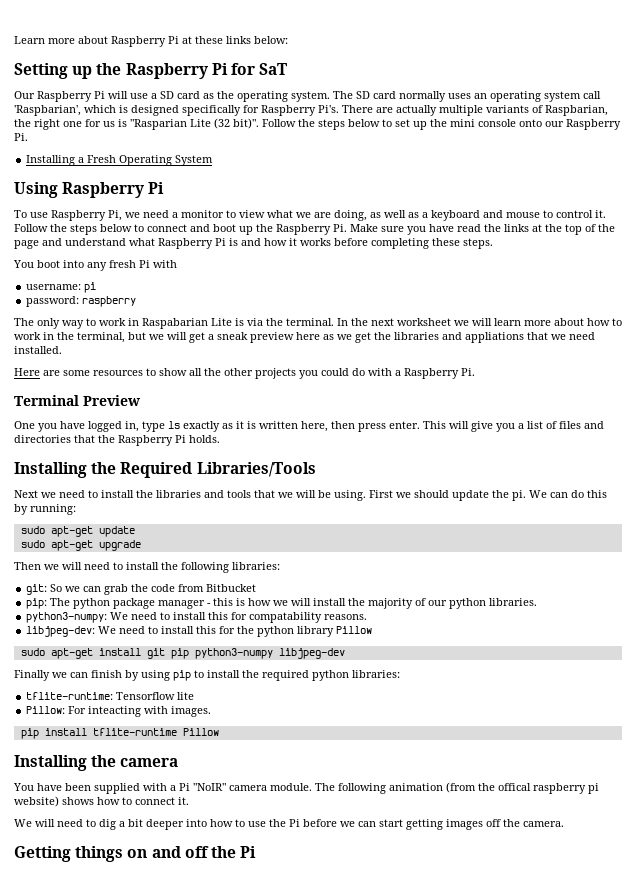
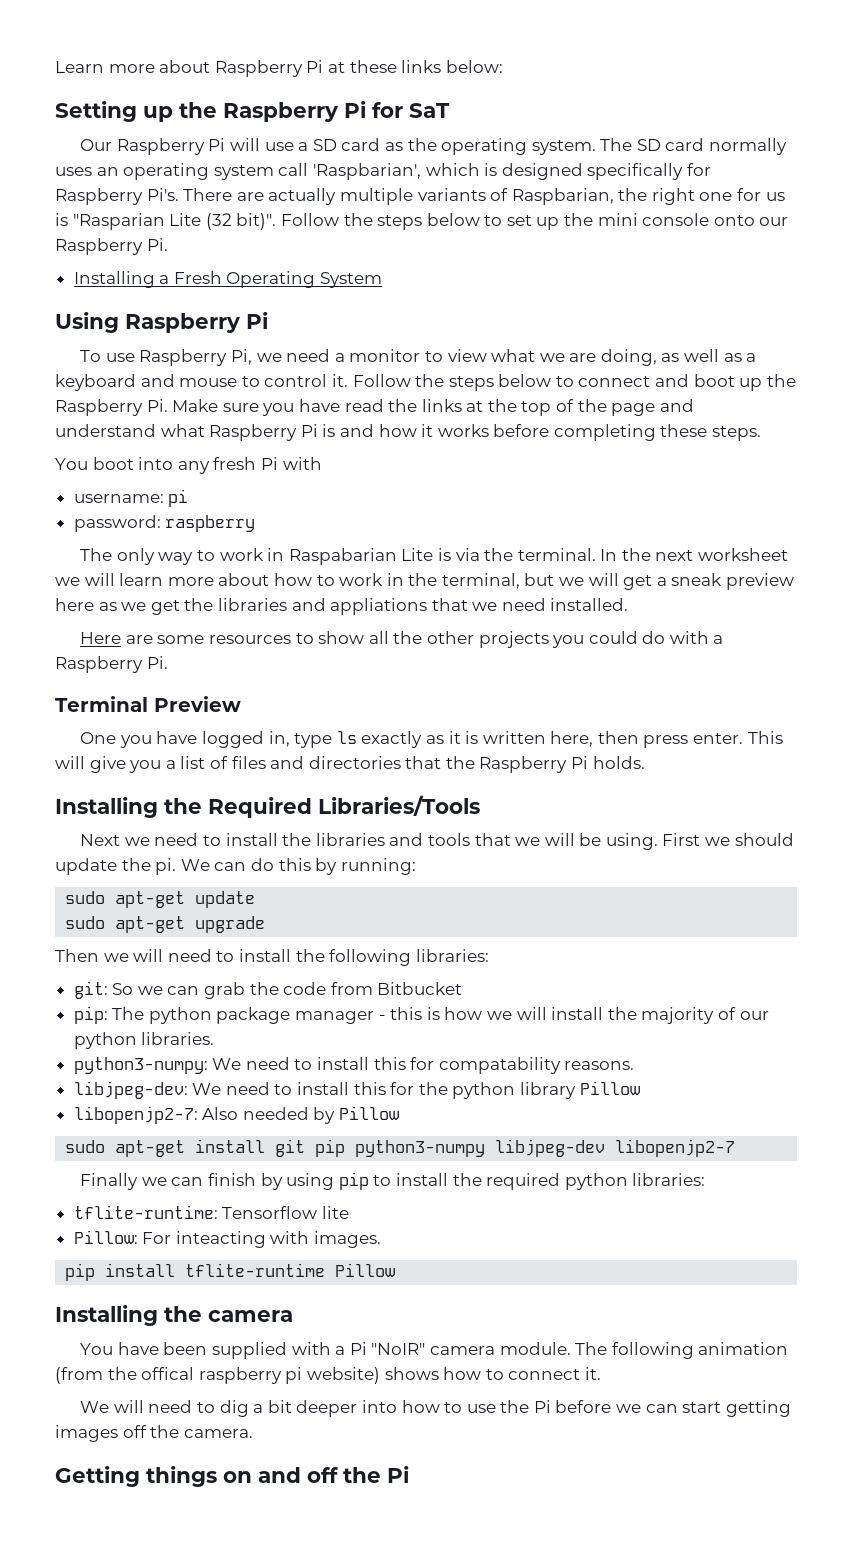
(373, 630) none -> [73,1106,400,1124] // libopenjp2-7: Also needed by Pillow
(345, 653) none -> [615,1139,736,1157] libopenjp2-7

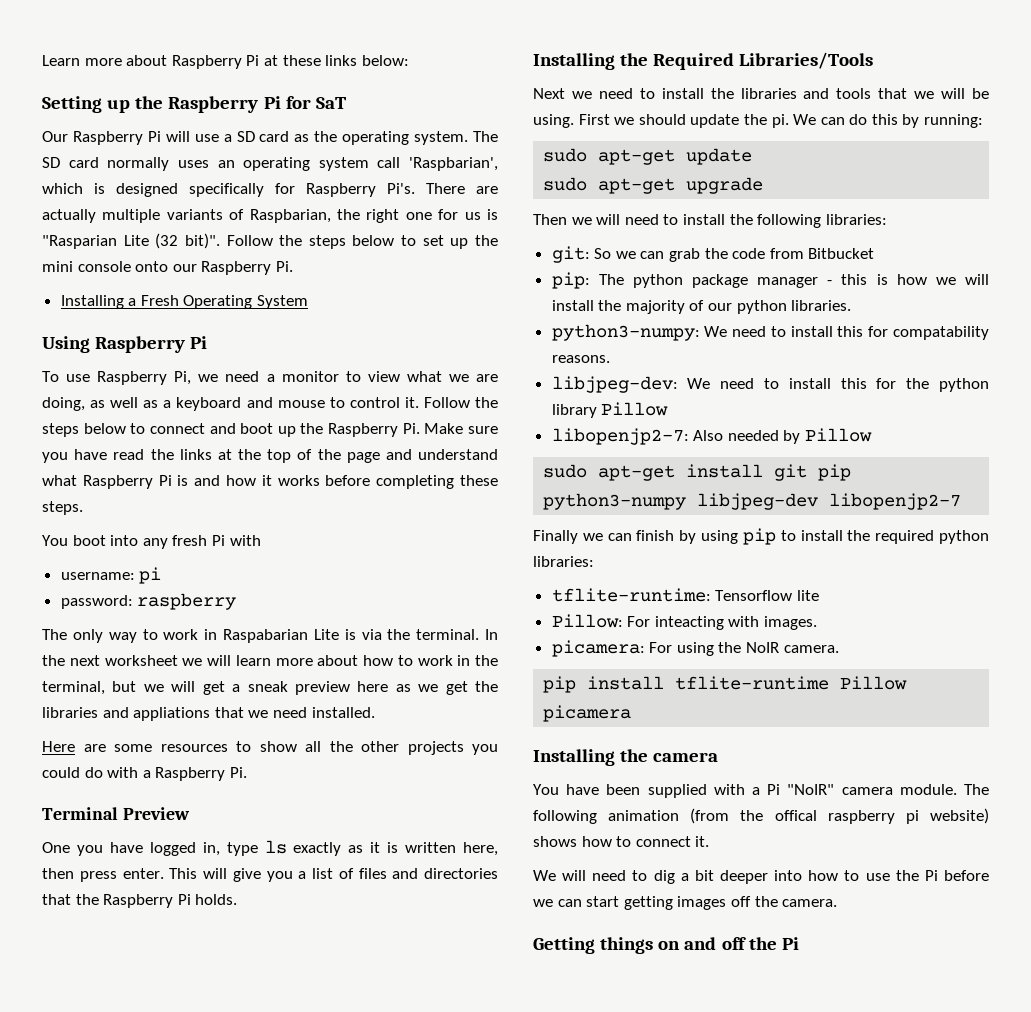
(382, 1239) none -> [551,640,839,657] // picamera: For using the NoIR camera.
(396, 1270) none -> [543,705,632,722] picamera

